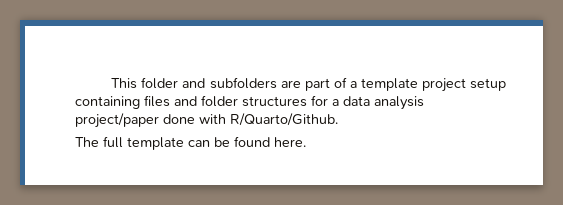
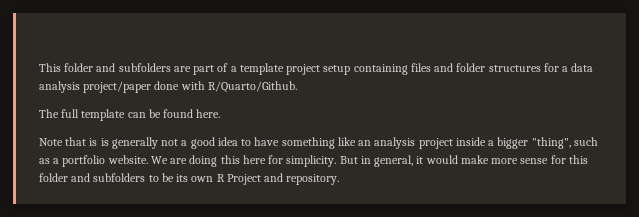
(306, 142) none -> [39,137,598,149] [39,155,588,167] [39,173,340,185] // Note that is is generally not a good idea to have something like an analysis project inside a bigger "thing", such as a portfolio website. We are doing this here for simplicity. But in general, it would make more sense for this folder and subfolders to be its own R Project and repository.

